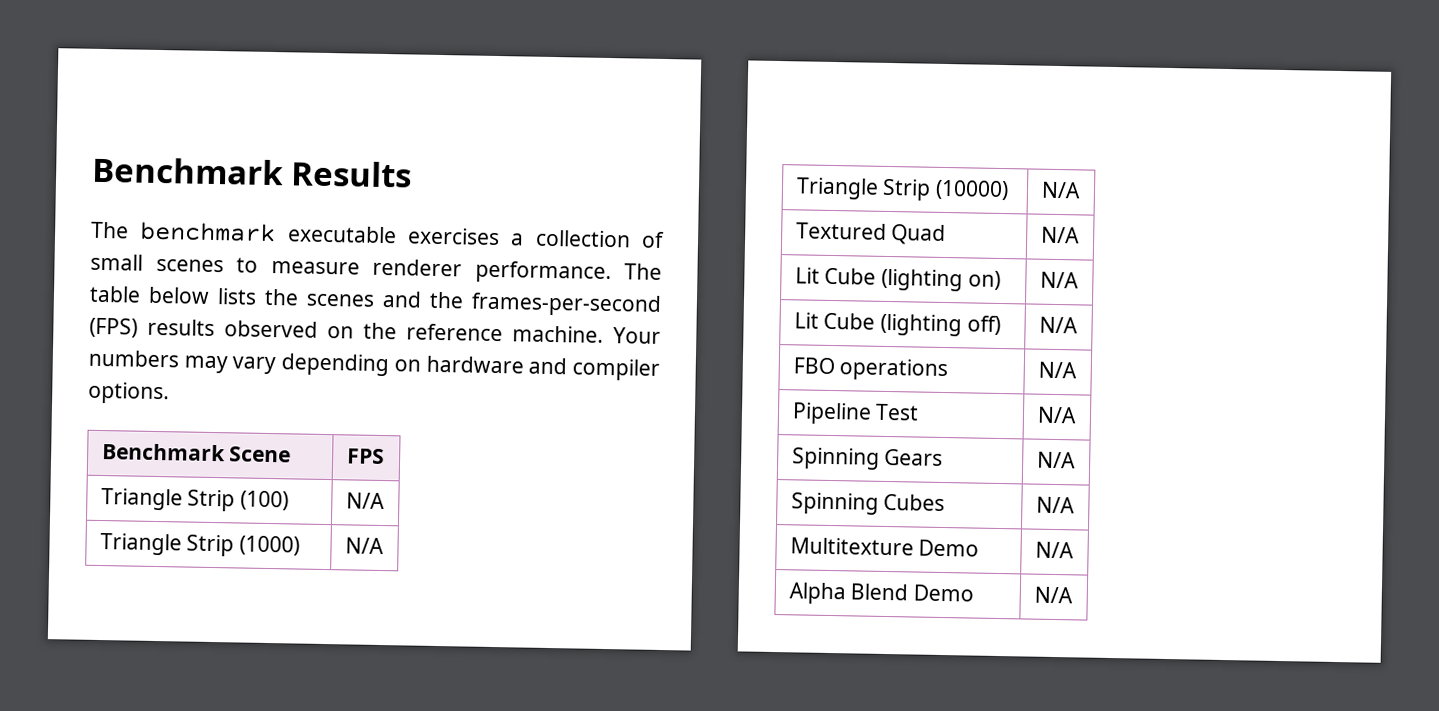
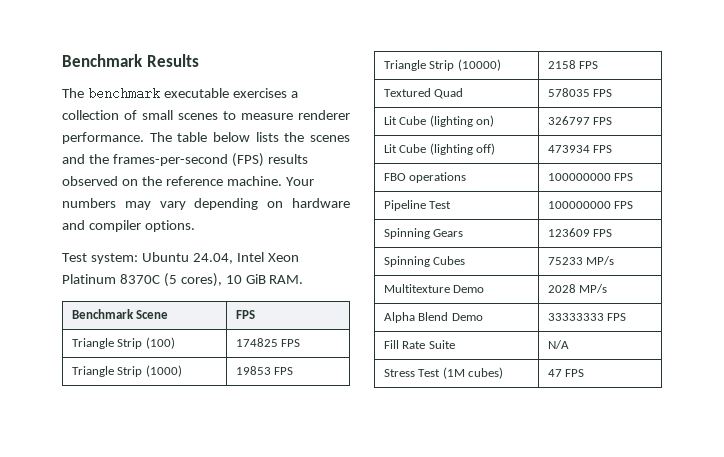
(170, 393) none -> [62,252,299,264] [62,273,304,287] // Test system: Ubuntu 24.04, Intel Xeon Platinum 8370C (5 cores), 10 GiB RAM.
[345,492,385,510] N/A -> [235,338,301,347] 174825 FPS
[344,537,384,555] N/A -> [235,366,294,375] 19853 FPS
[1040,181,1081,199] N/A -> [547,60,599,69] 2158 FPS
[1040,226,1080,244] N/A -> [547,88,613,97] 578035 FPS
[1039,271,1079,289] N/A -> [547,116,613,125] 326797 FPS
[1038,316,1078,334] N/A -> [547,145,613,153] 473934 FPS
[1037,361,1077,379] N/A -> [547,173,634,181] 100000000 FPS
[1036,406,1077,424] N/A -> [547,201,634,209] 100000000 FPS
[1036,451,1076,469] N/A -> [547,228,613,237] 123609 FPS
[1035,496,1075,514] N/A -> [547,256,615,265] 75233 MP/s
[1034,541,1074,559] N/A -> [547,284,608,293] 2028 MP/s
[1033,586,1073,604] N/A -> [547,313,627,321] [383,340,455,349] [547,340,569,349] [383,367,504,379] [547,369,585,377] 33333333 FPS // Fill Rate Suite | N/A // Stress Test (1M cubes) | 47 FPS

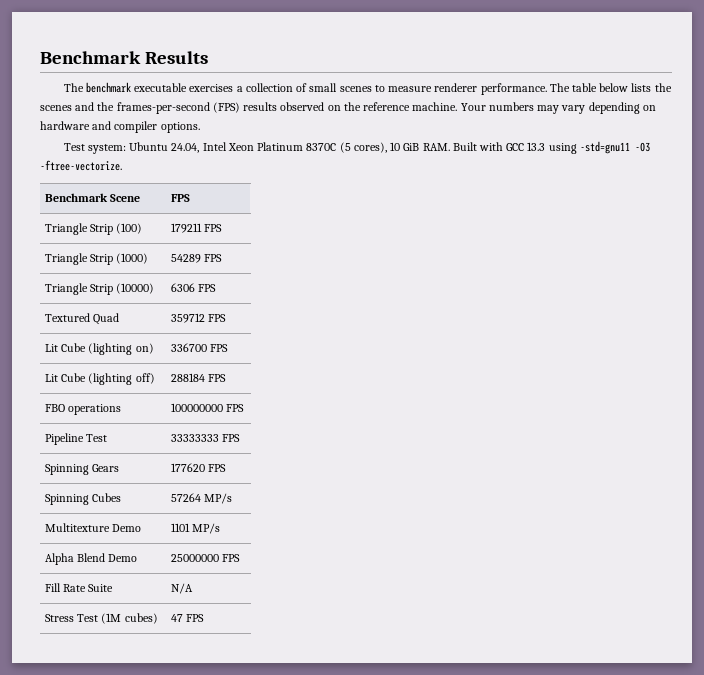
(304, 279) none -> [452,141,650,154] [40,160,122,171] Built with GCC 13.3 using -std=gnu11 -O3 -ftree-vectorize.
[235,338,278,347] 174825 -> [170,223,202,233] 179211
[235,366,271,375] 19853 -> [170,254,201,263] 54289
[547,60,576,69] 2158 -> [170,283,195,292] 6306
[547,88,590,97] 578035 -> [170,313,205,323] 359712
[547,116,590,125] 326797 -> [170,343,207,352] 336700
[547,145,590,153] 473934 -> [170,373,205,382] 288184
[547,201,611,209] 100000000 -> [170,434,219,442] 33333333
[547,228,590,237] 123609 -> [170,463,205,472] 177620
[547,257,583,265] 75233 -> [170,493,201,502] 57264
[547,284,576,293] 2028 -> [170,523,190,532] 1101
[547,313,604,321] 33333333 -> [170,554,219,562] 25000000

